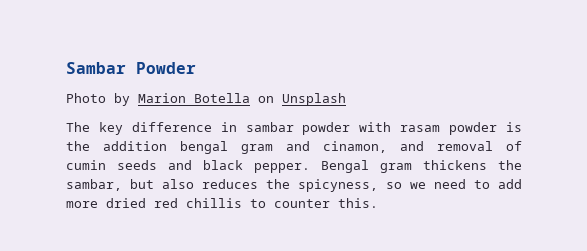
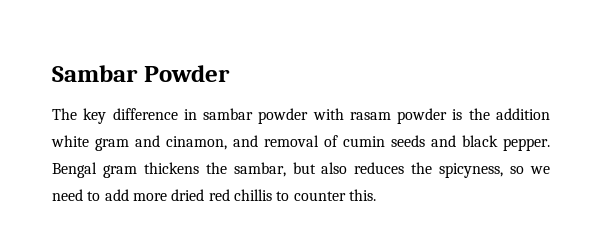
[66,93,346,106] // Photo by Marion Botella on Unsplash -> (230, 73) none
[180,141,228,154] bengal -> [51,135,89,147] white

